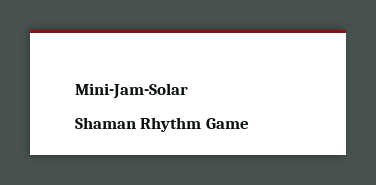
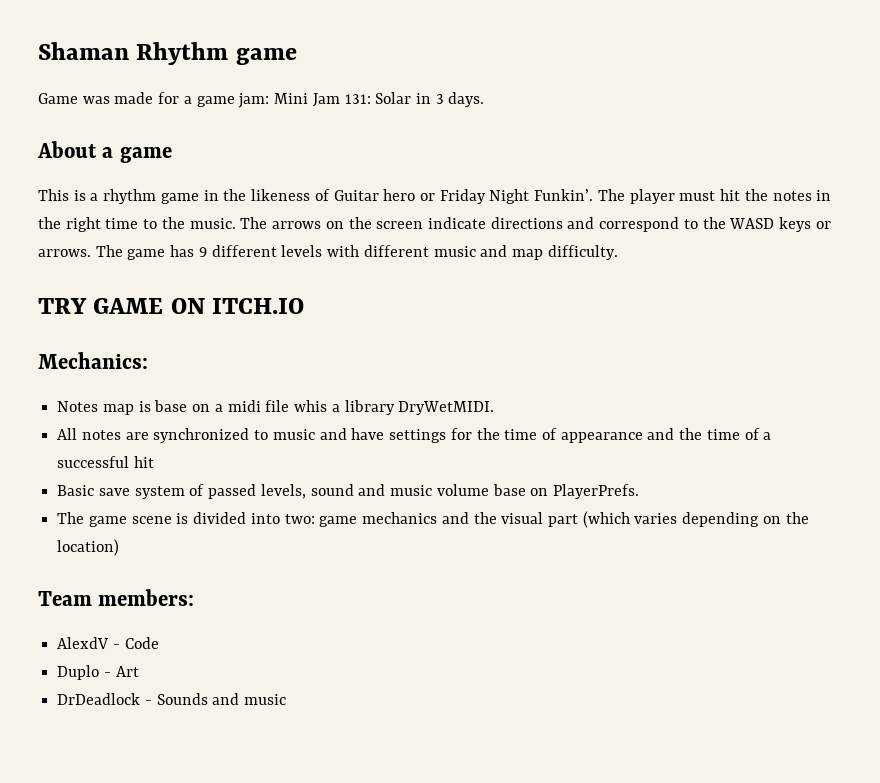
[75,83,188,99] Mini-Jam-Solar // -> (38, 51) none
[205,118,249,129] Game -> [235,48,297,65] [38,92,485,108] [37,141,172,163] [38,189,832,204] [38,217,831,232] [38,245,618,260] [38,298,305,314] [38,352,148,369] [57,400,495,415] [57,428,772,443] [57,456,154,468] [57,484,639,499] [57,511,809,528] [57,539,120,556] [38,589,195,606] [57,637,159,649] [57,665,139,680] [57,693,287,705] game // Game was made for a game jam: Mini Jam 131: Solar in 3 days. // About a game // This is a rhythm game in the likeness of Guitar hero or Friday Night Funkin’. The player must hit the notes in the right time to the music. The arrows on the screen indicate directions and correspond to the WASD keys or arrows. The game has 9 different levels with different music and map difficulty. // TRY GAME ON ITCH.IO // Mechanics: // Notes map is base on a midi file whis a library DryWetMIDI. // All notes are synchronized to music and have settings for the time of appearance and the time of a successful hit // Basic save system of passed levels, sound and music volume base on PlayerPrefs. // The game scene is divided into two: game mechanics and the visual part (which varies depending on the location) // Team members: // AlexdV - Code // Duplo - Art // DrDeadlock - Sounds and music

